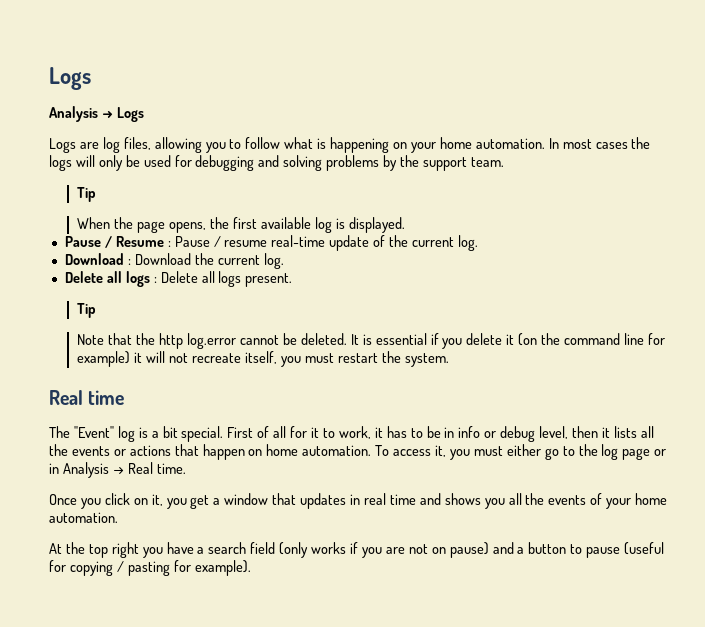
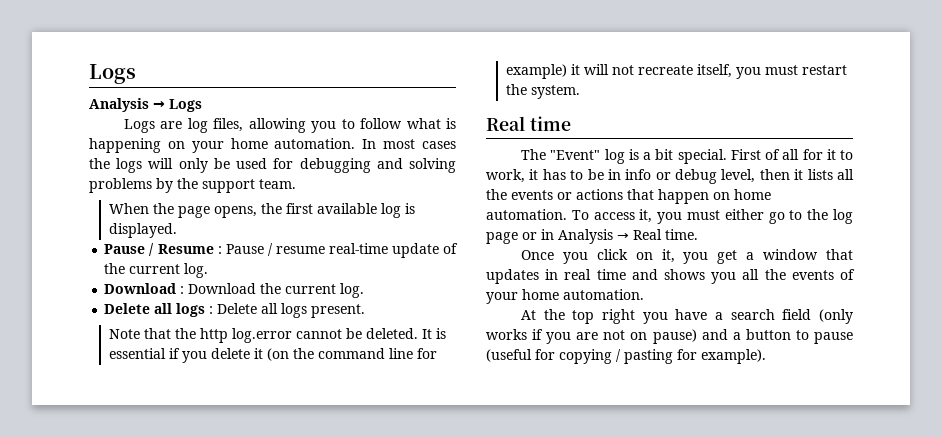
[77,187,97,202] // Tip -> (296, 184) none
[77,303,97,318] // Tip -> (366, 311) none

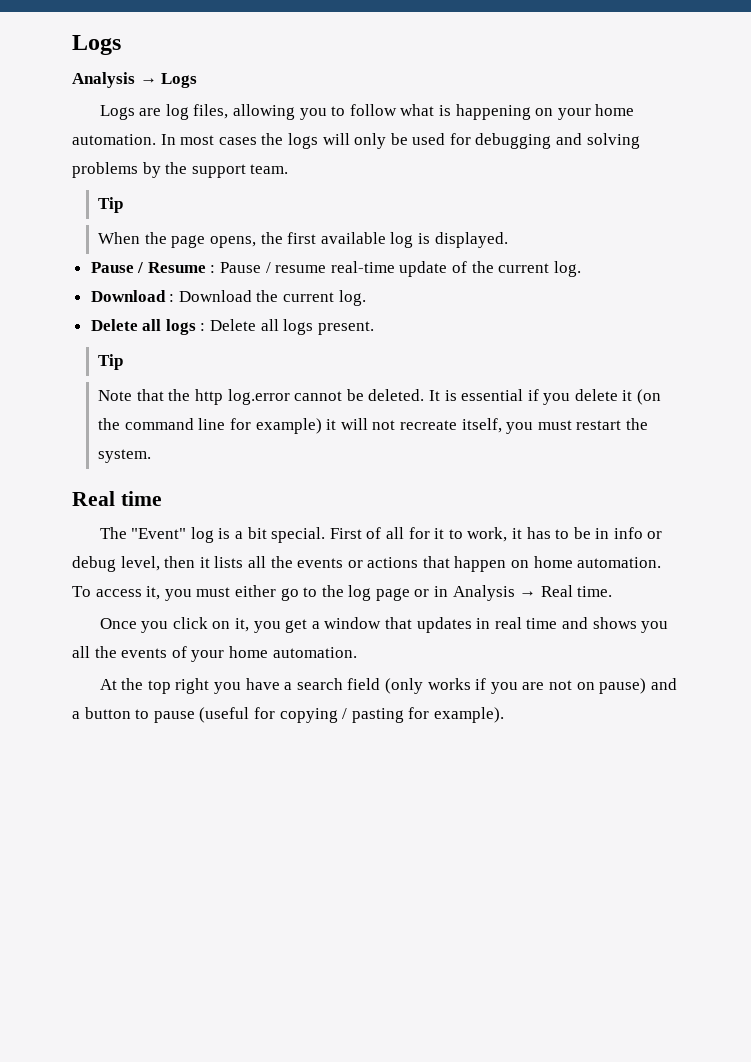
(296, 184) none -> [98,197,124,213] // Tip
(366, 311) none -> [98,354,124,370] // Tip

